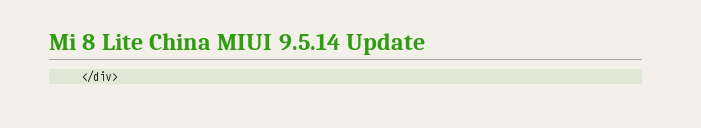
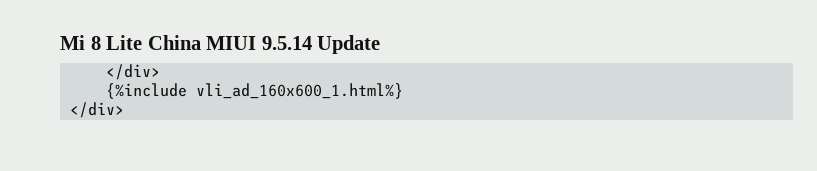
(117, 76) none -> [106,83,404,99] [70,102,125,118] // {%include vli_ad_160x600_1.html%} // </div>

